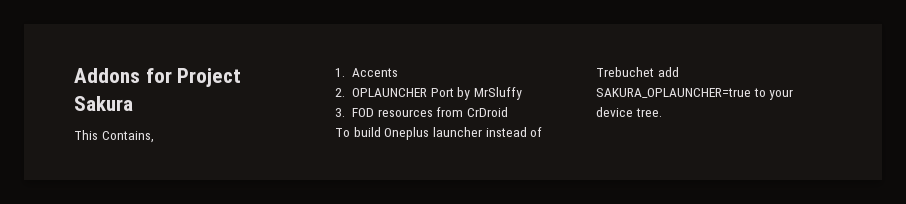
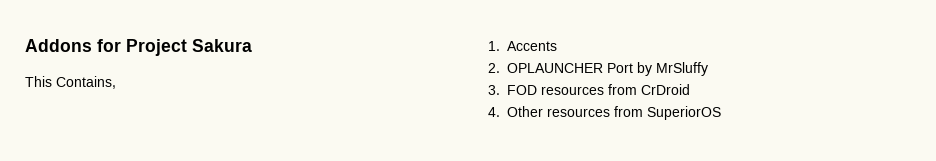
[335,127,543,140] [596,67,679,77] [596,88,794,100] [596,107,662,117] To build Oneplus launcher instead of Trebuchet add SAKURA_OPLAUNCHER=true to your device tree. -> [488,106,721,120] 4. Other resources from SuperiorOS

